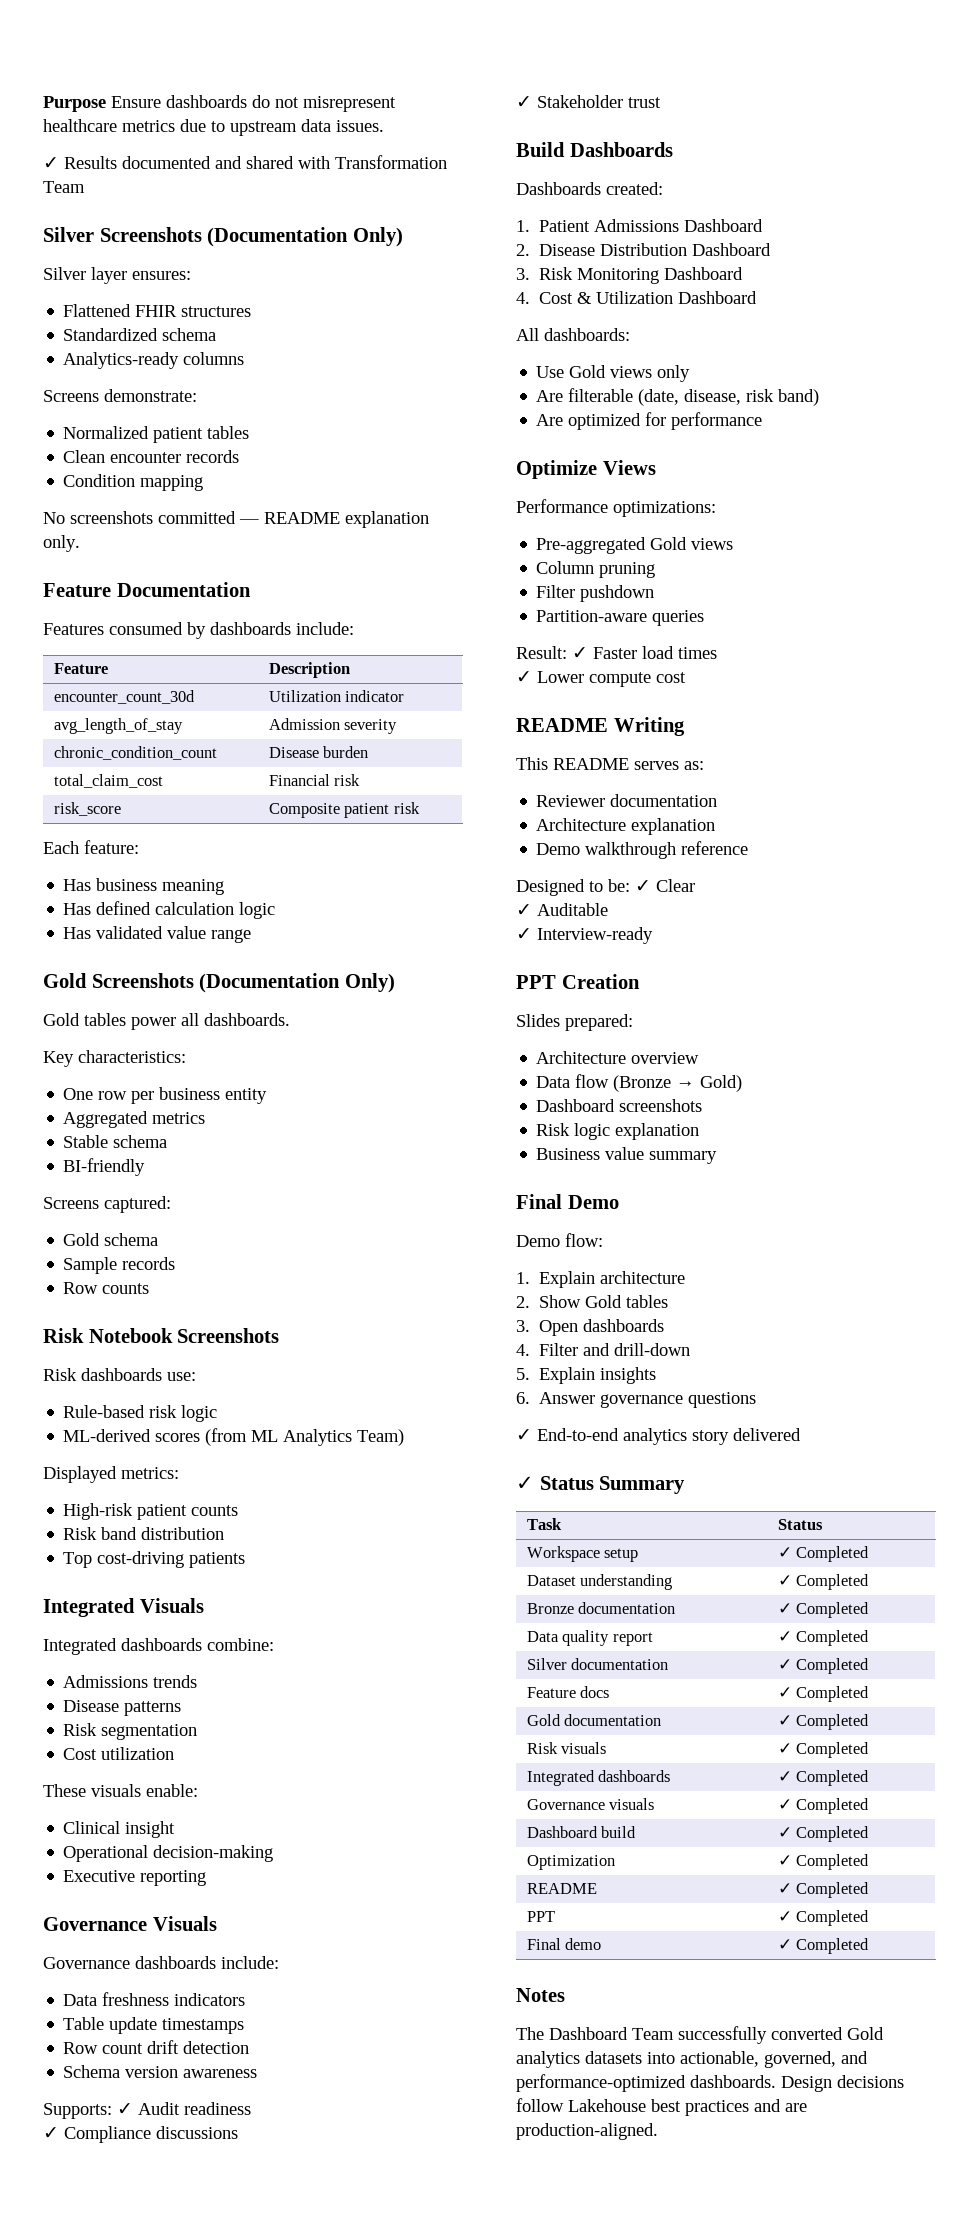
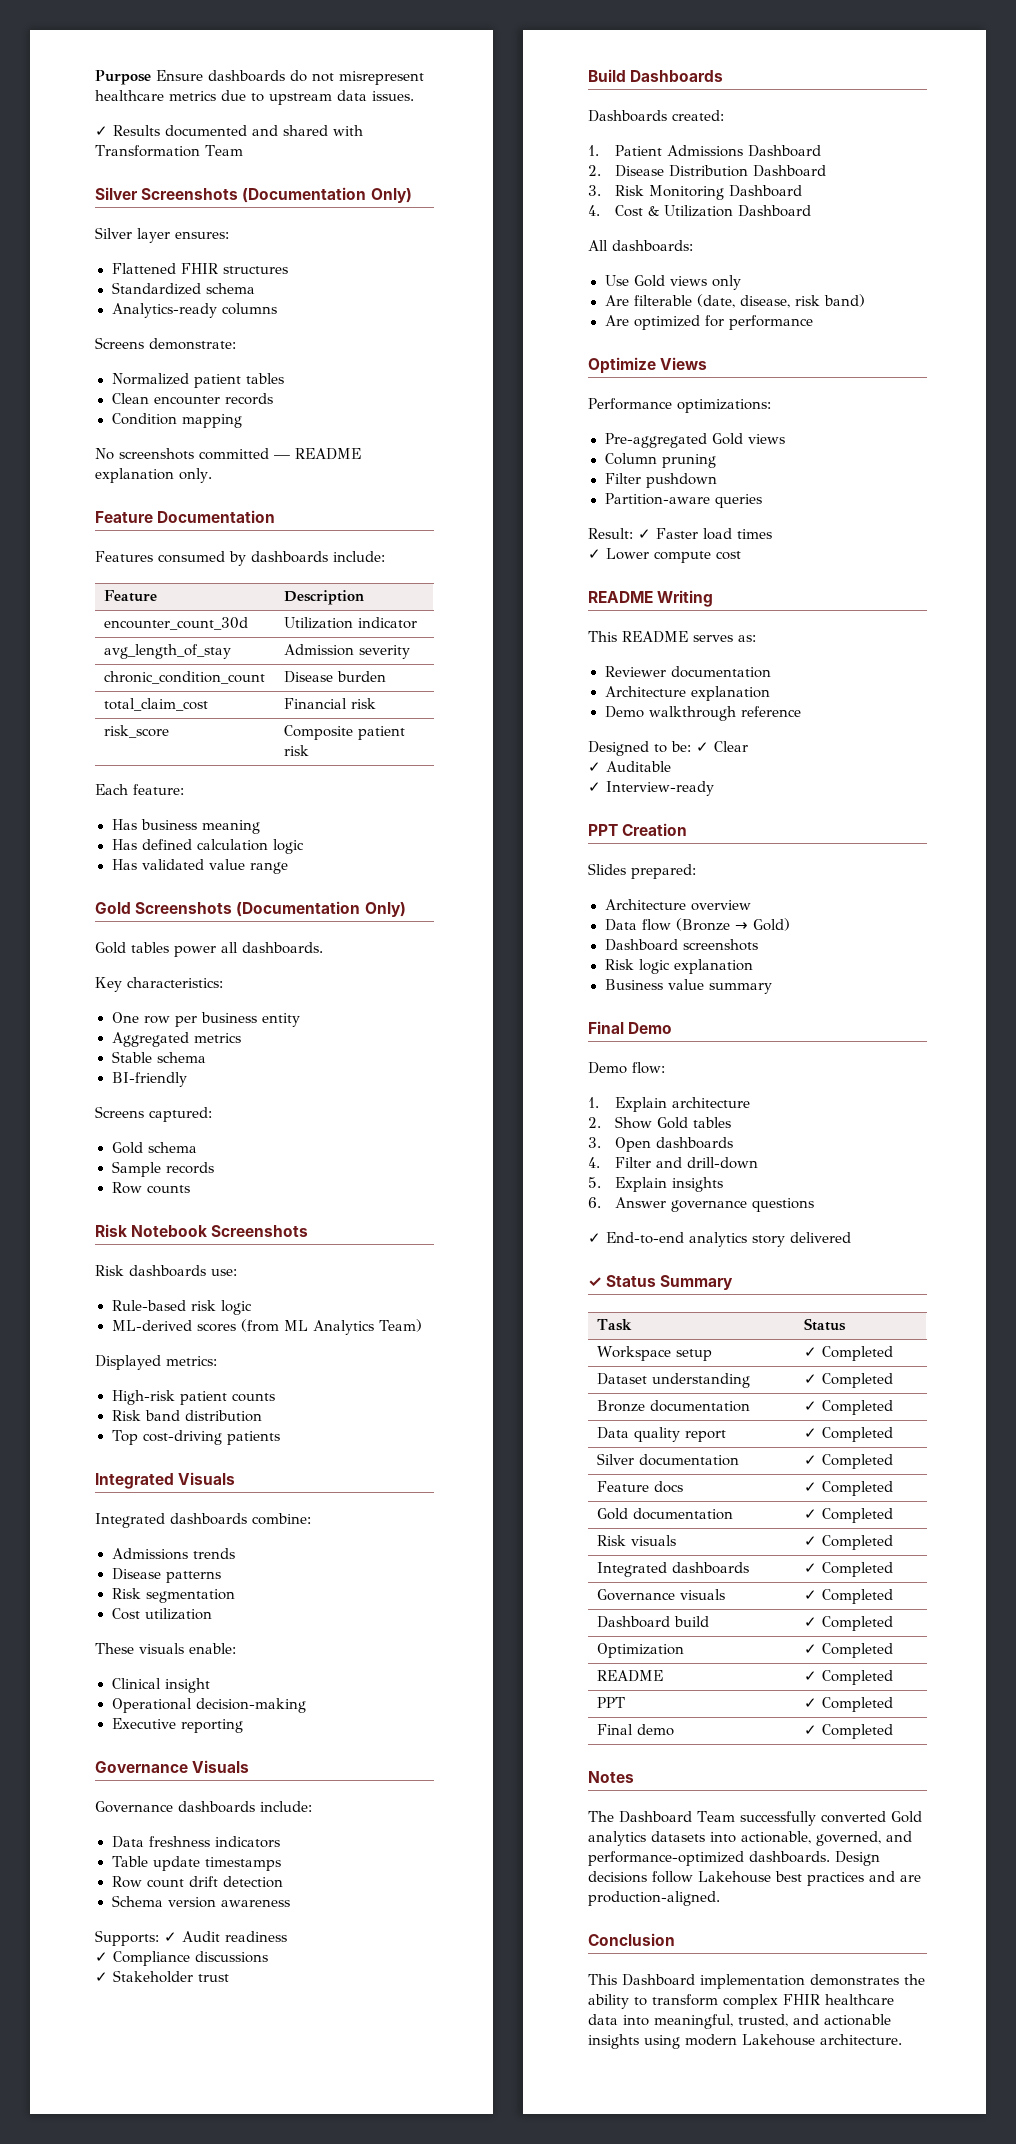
(658, 2131) none -> [588,1933,675,1946] [588,1974,925,1989] [588,1994,894,2009] [588,2014,891,2029] [588,2034,902,2049] // Conclusion // This Dashboard implementation demonstrates the ability to transform complex FHIR healthcare data into meaningful, trusted, and actionable insights using modern Lakehouse architecture.

